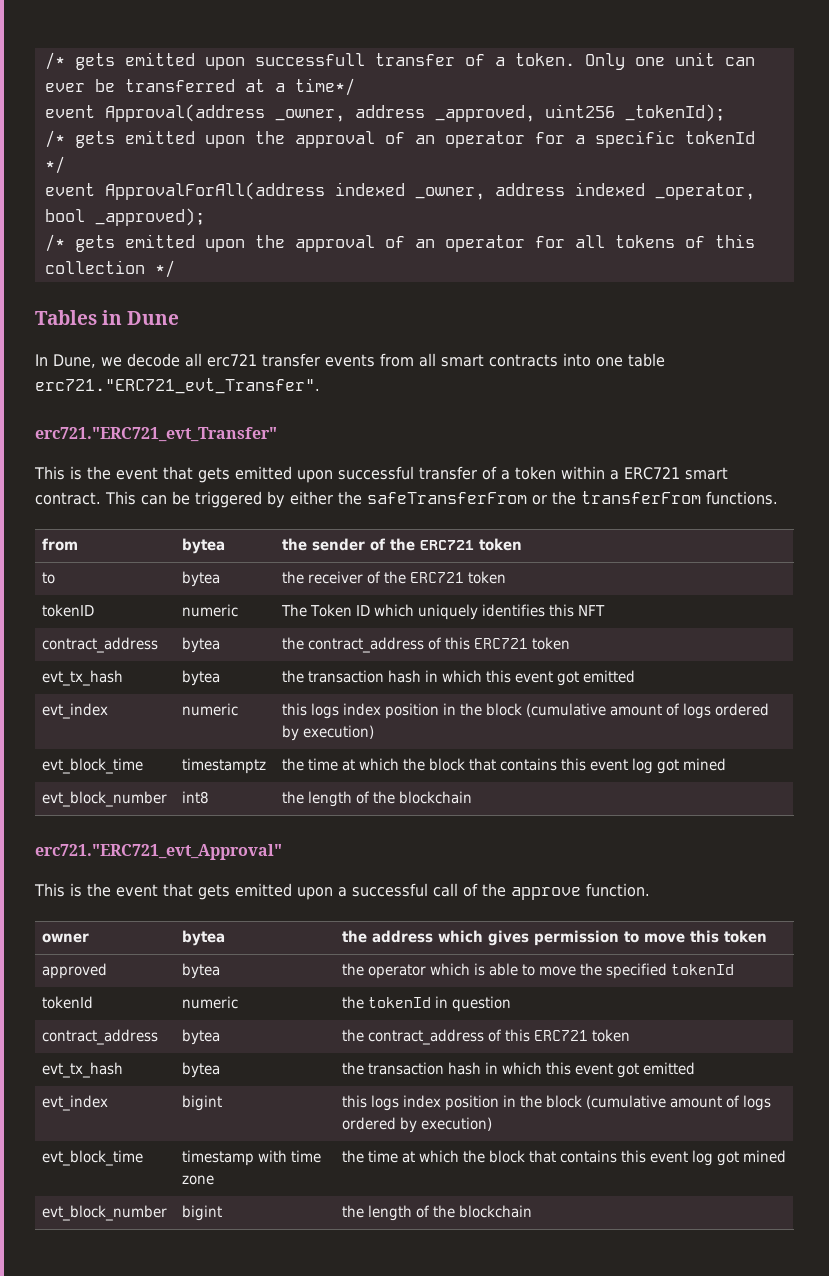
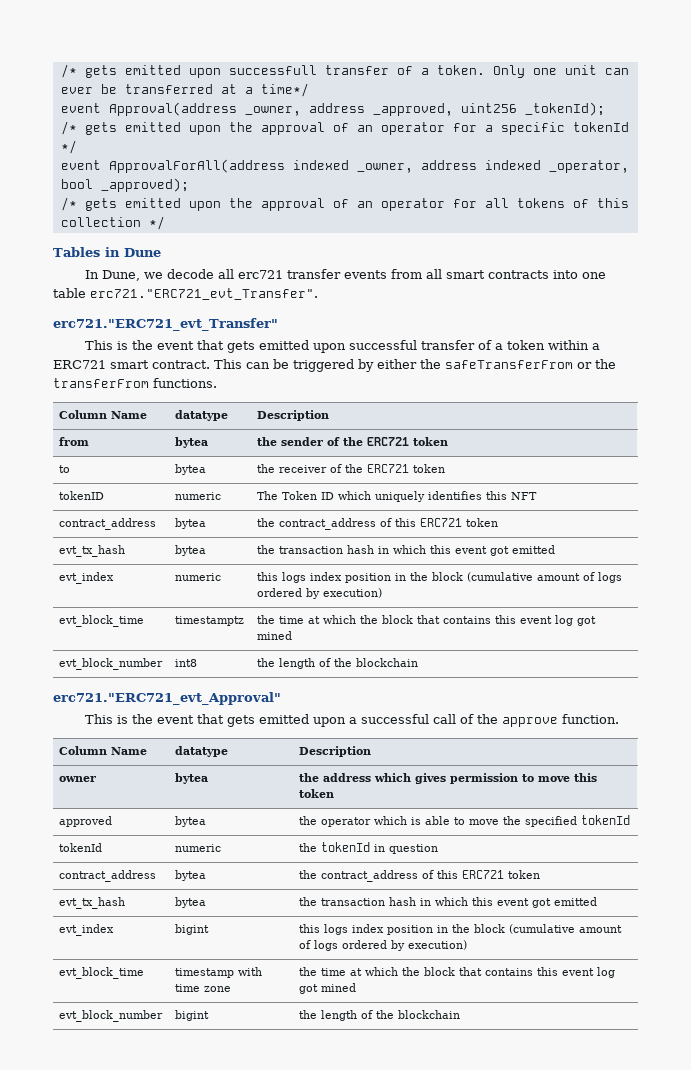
(778, 498) none -> [59,410,148,419] [175,410,229,421] [257,410,330,421] // Column Name | datatype | Description
(650, 890) none -> [59,746,148,755] [175,746,229,757] [299,746,372,757] // Column Name | datatype | Description

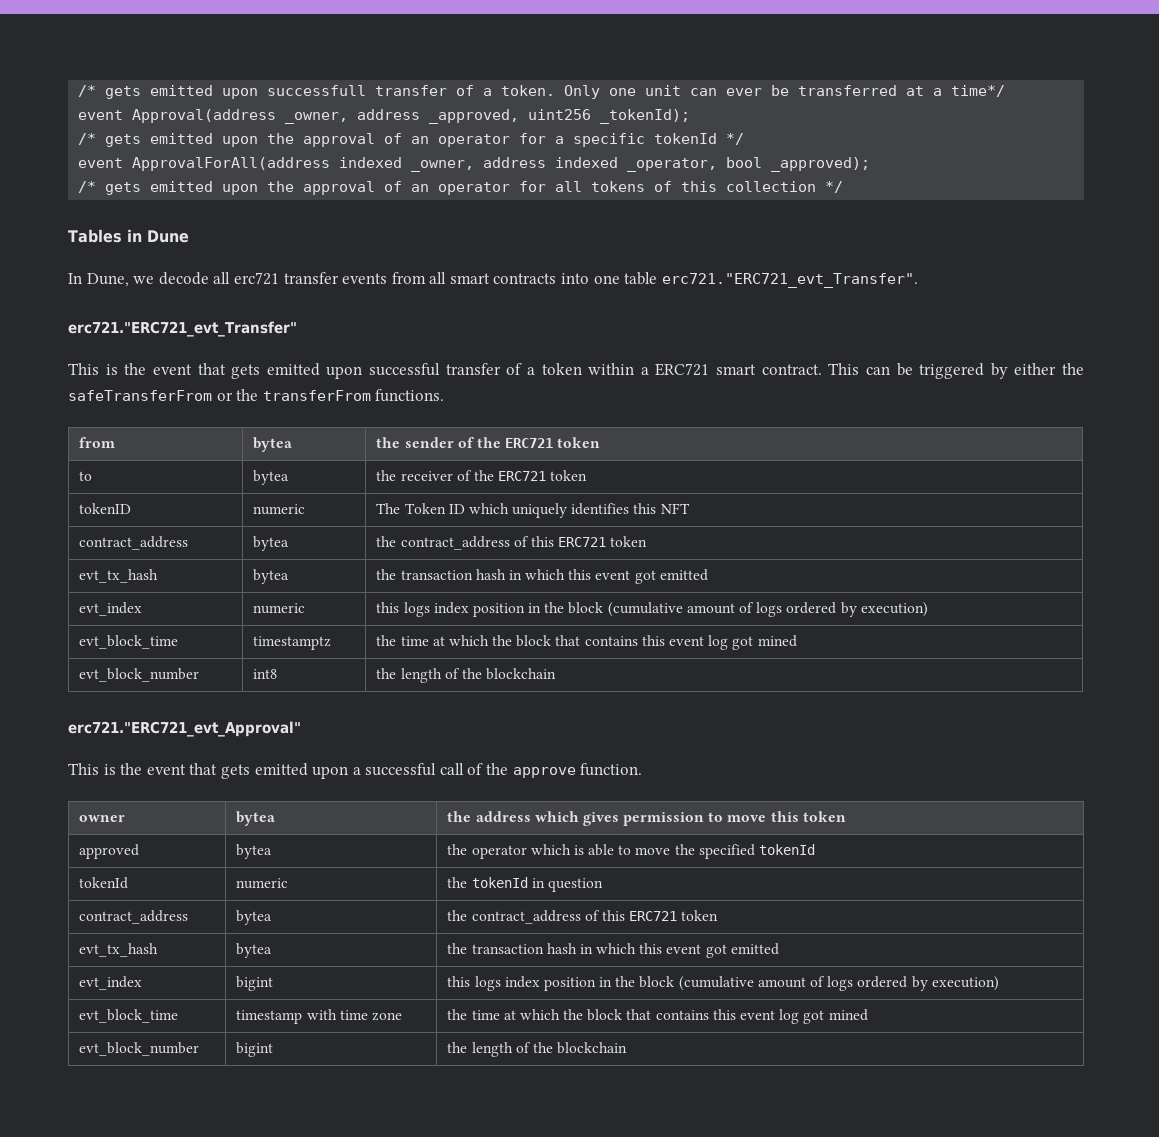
[59,410,148,419] [175,410,229,421] [257,410,330,421] // Column Name | datatype | Description -> (445, 395) none
[59,746,148,755] [175,746,229,757] [299,746,372,757] // Column Name | datatype | Description -> (643, 769) none

